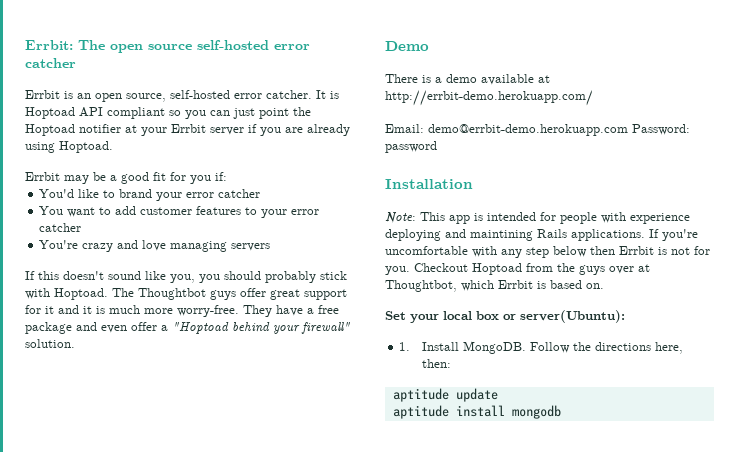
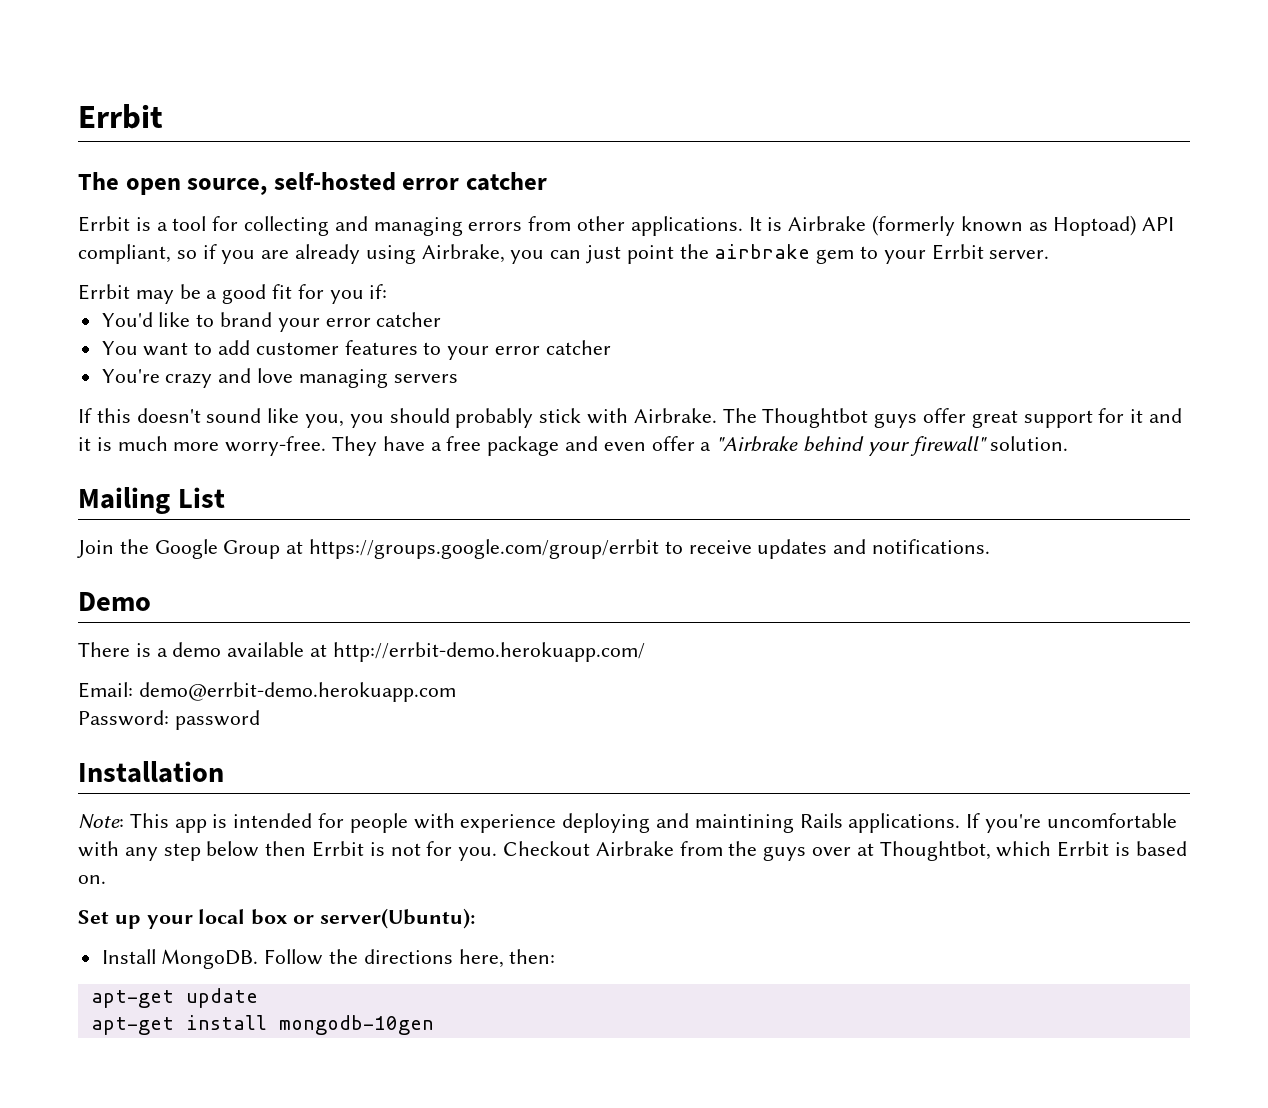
[25,40,73,50] Errbit: -> [78,104,163,129] Errbit //
[148,44,192,50] source -> [187,178,268,195] source,
[77,90,339,102] [25,107,181,119] an open source, self-hosted error catcher. It is Hoptoad API compliant so -> [156,215,1175,236] [78,244,505,264] a tool for collecting and managing errors from other applications. It is Airbrake (formerly known as Hoptoad) API compliant, so if you are already using Airbrake,
[25,124,350,136] [25,141,113,153] Hoptoad notifier at your Errbit server if you are already using Hoptoad. -> [714,244,1050,264] airbrake gem to your Errbit server.
[54,288,108,300] Hoptoad. -> [633,408,717,423] Airbrake.
[172,322,229,334] "Hoptoad -> [716,436,799,452] "Airbrake
(75, 343) none -> [78,487,225,514] [77,539,991,559] // Mailing List // Join the Google Group at https://groups.google.com/group/errbit to receive updates and notifications.
(628, 130) none -> (456, 692) //
[472,263,522,275] Hoptoad -> [595,841,674,856] Airbrake
(406, 315) none -> [114,915,141,929] up
[399,342,411,351] 1. -> (475, 918) none
[392,388,449,402] aptitude -> [90,990,174,1008] apt-get
[392,405,561,419] aptitude install mongodb -> [90,1015,434,1035] apt-get install mongodb-10gen

